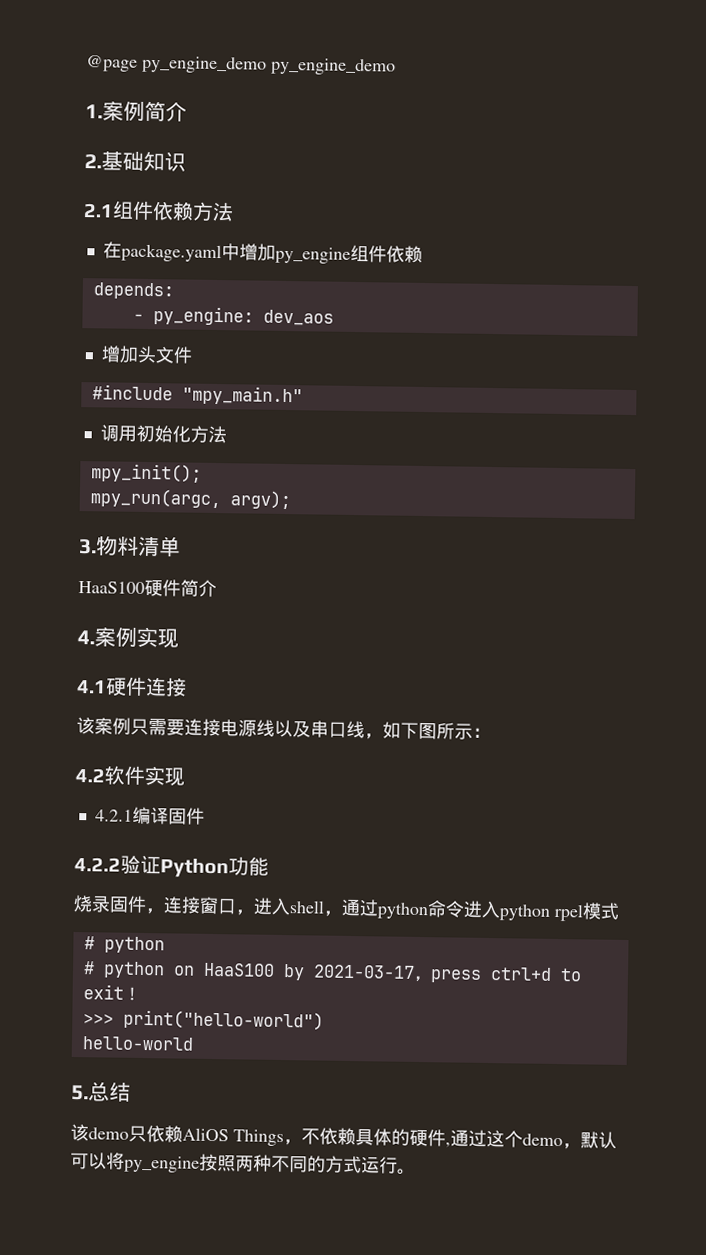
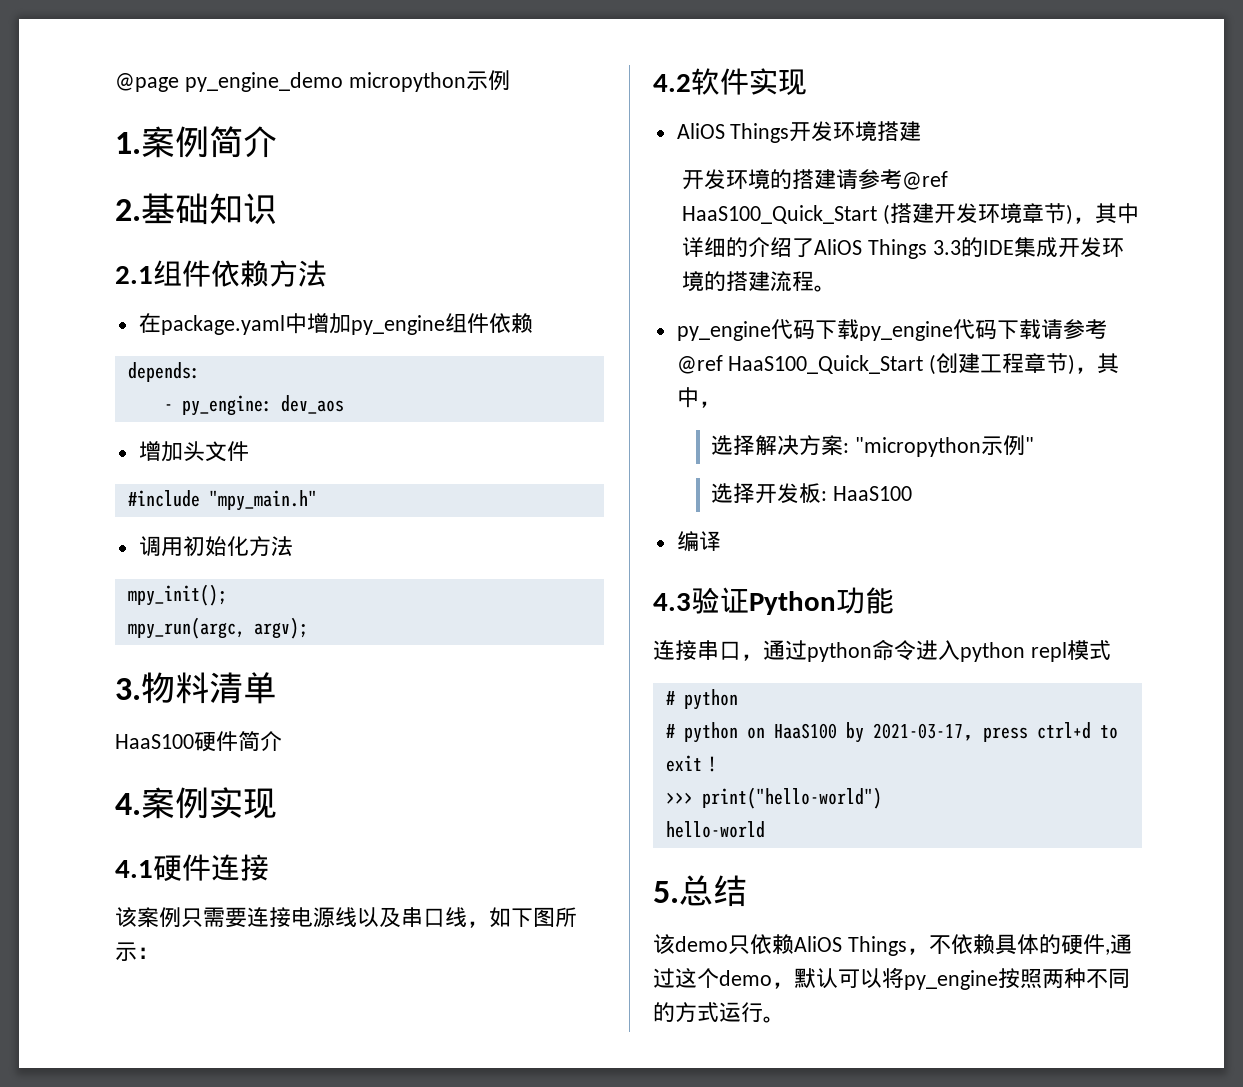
[271,57,396,76] py_engine_demo -> [348,70,510,92] micropython示例
[94,809,133,822] 4.2.1 -> [676,121,922,143] [682,169,949,190] [682,203,1140,225] [682,237,1124,259] [682,271,837,292] [676,319,1107,341] [676,353,1120,375] [676,387,721,408] [711,435,1035,457] [711,483,913,504] AliOS Things开发环境搭建 // 开发环境的搭建请参考@ref HaaS100_Quick_Start (搭建开发环境章节)，其中详细的介绍了AliOS Things 3.3的IDE集成开发环境的搭建流程。 // py_engine代码下载py_engine代码下载请参考@ref HaaS100_Quick_Start (创建工程章节)，其中， // 选择解决方案: "micropython示例" // 选择开发板: HaaS100 //
[167,807,205,825] [74,856,121,872] 固件 // 4.2.2 -> [653,593,691,611] // 4.3
[73,894,325,916] 烧录固件，连接窗口，进入shell -> [653,640,741,660] 连接串口
[554,903,584,922] rpel -> [1030,642,1067,662] repl

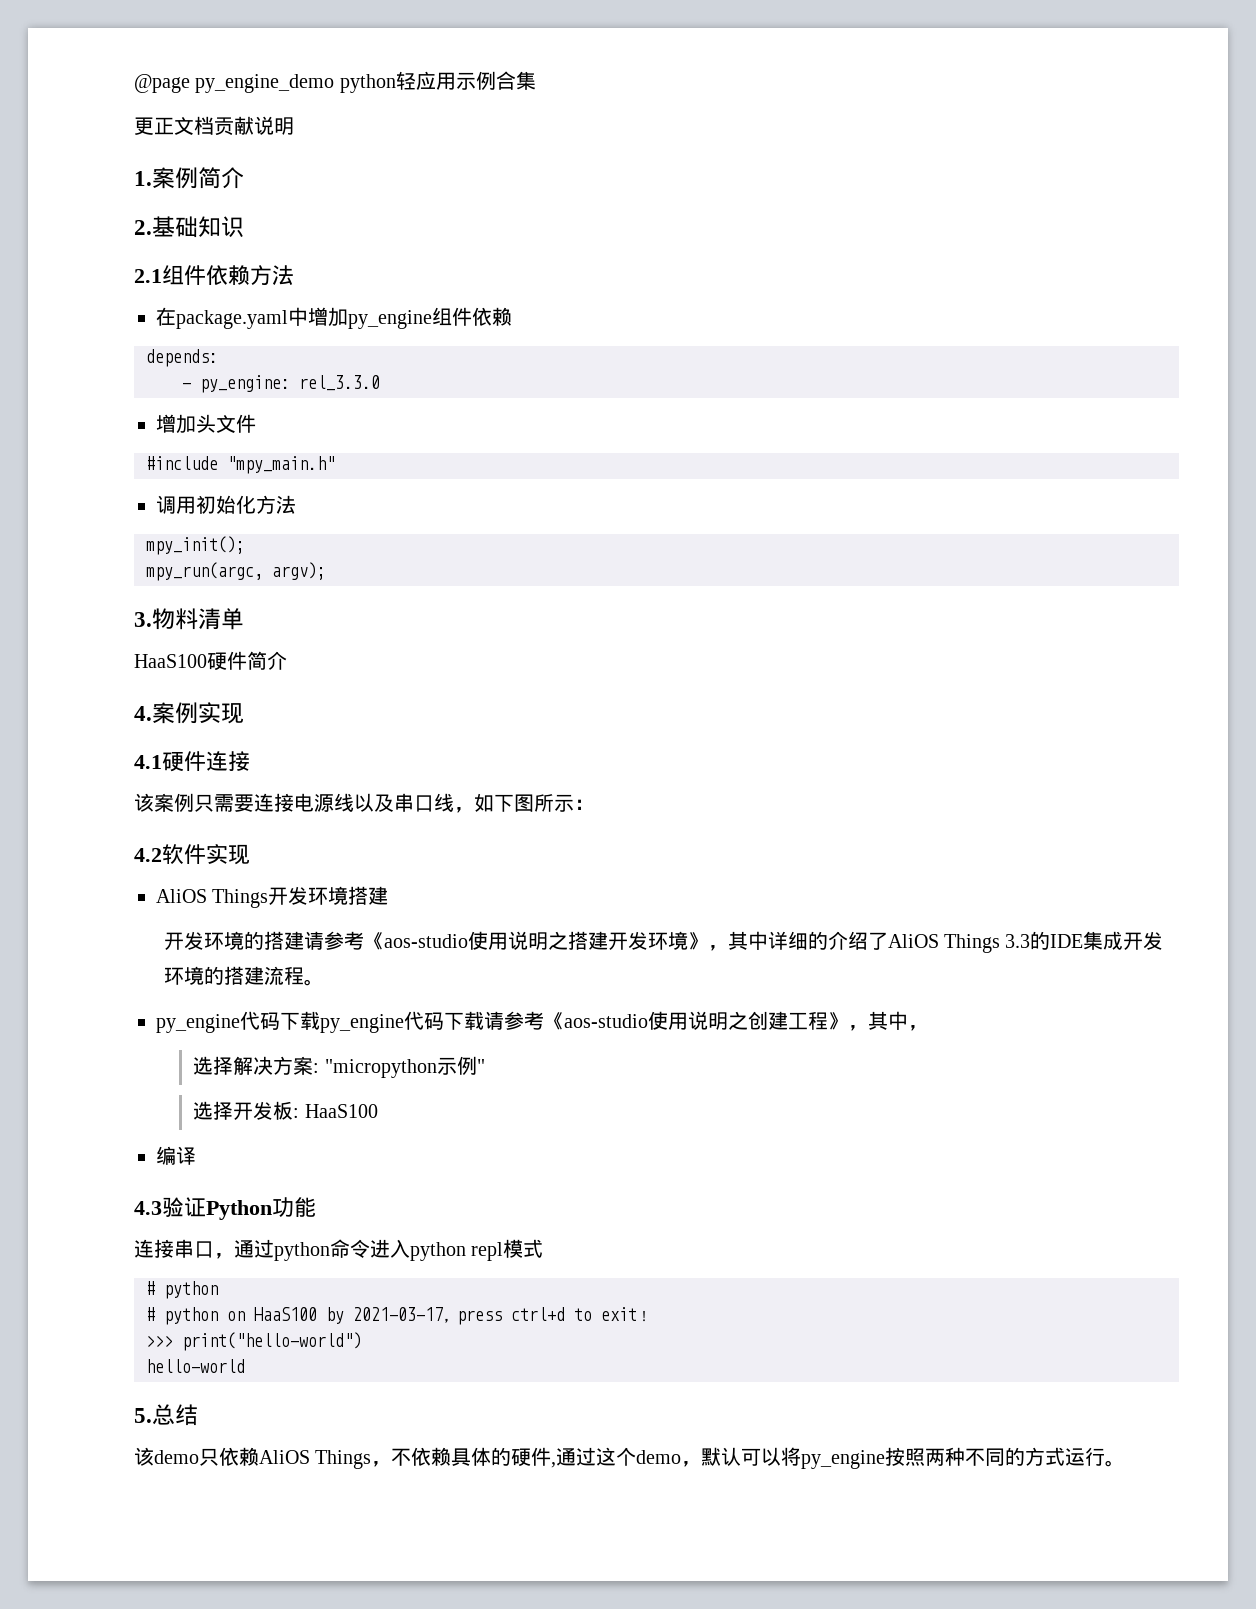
[348,70,510,92] micropython示例 -> [339,71,536,93] [134,116,294,136] python轻应用示例合集 // 更正文档贡献说明
[280,395,344,414] dev_aos -> [299,375,380,391] rel_3.3.0
[902,171,949,190] [682,204,891,225] @ref HaaS100_Quick_Start ( -> [363,931,568,950] 《aos-studio使用说明之
[1022,203,1074,225] 章节) -> [687,932,708,950] 》
[676,353,1076,375] @ref HaaS100_Quick_Start (创建工程章节) -> [544,1011,848,1030] 《aos-studio使用说明之创建工程》

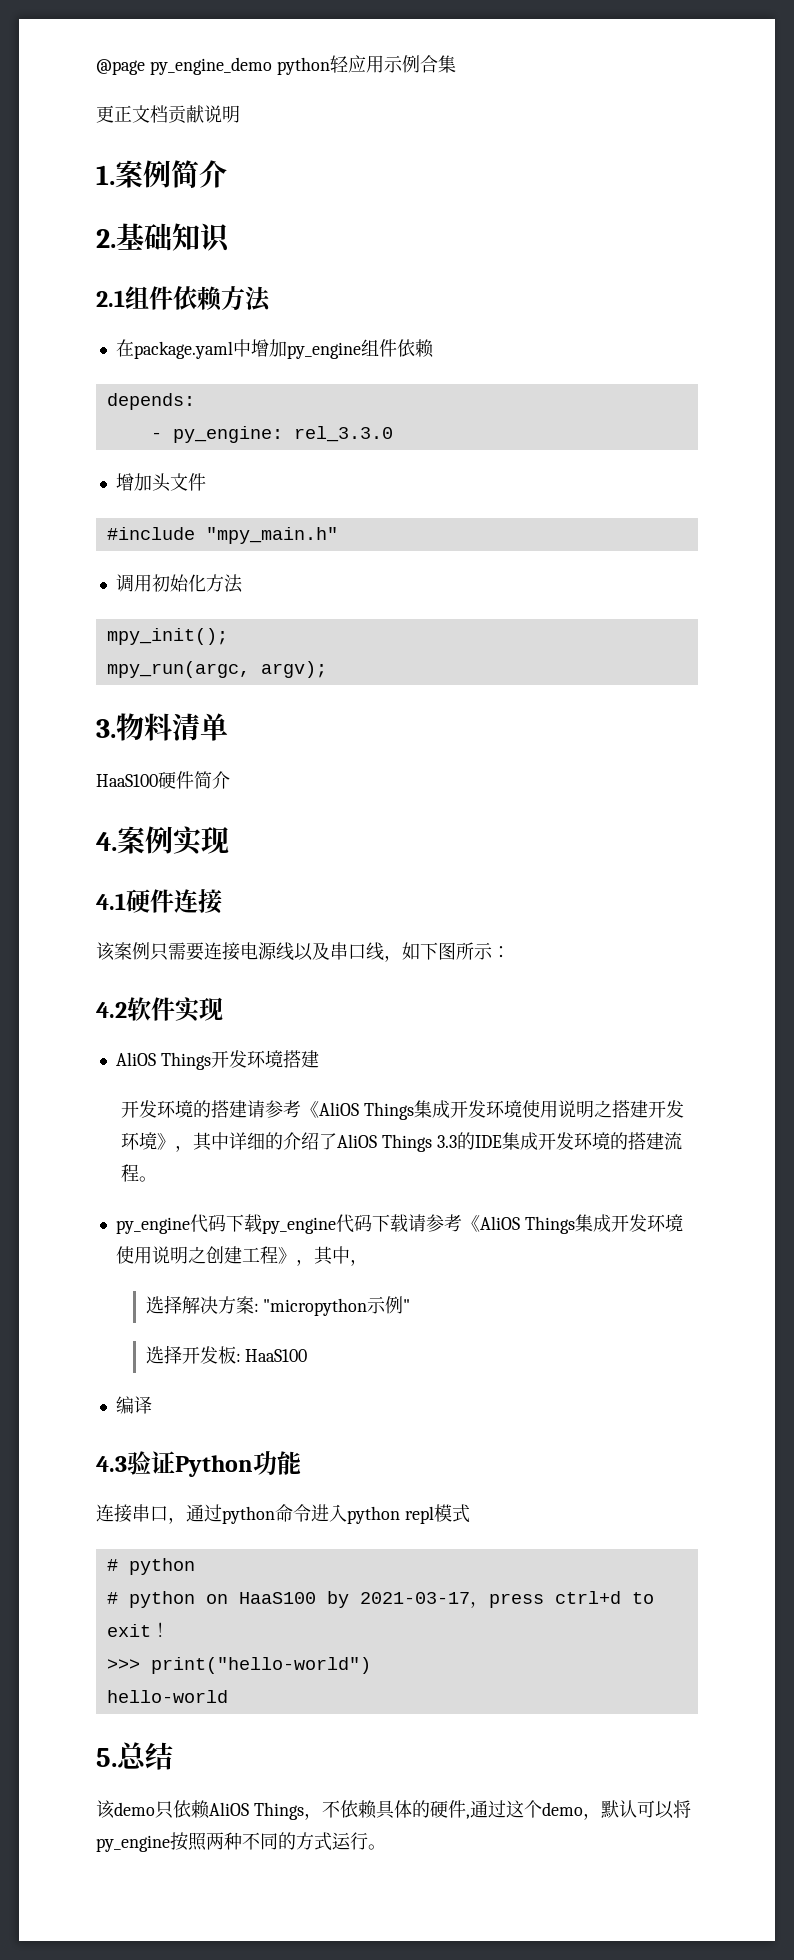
[383,934,468,948] aos-studio -> [318,1100,522,1120] AliOS Things集成开发环境
[564,1014,648,1028] aos-studio -> [479,1214,683,1234] AliOS Things集成开发环境

